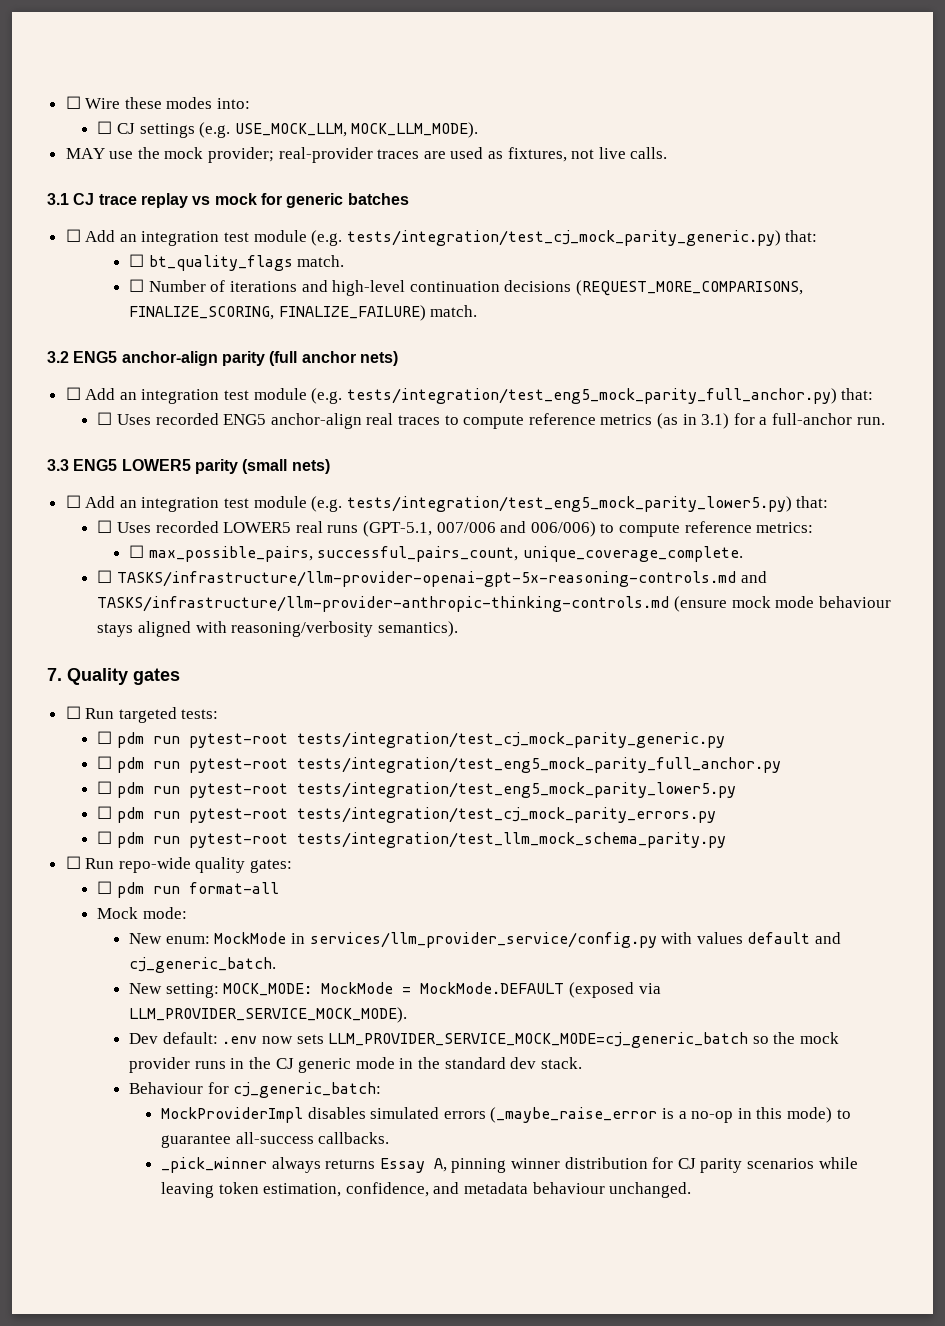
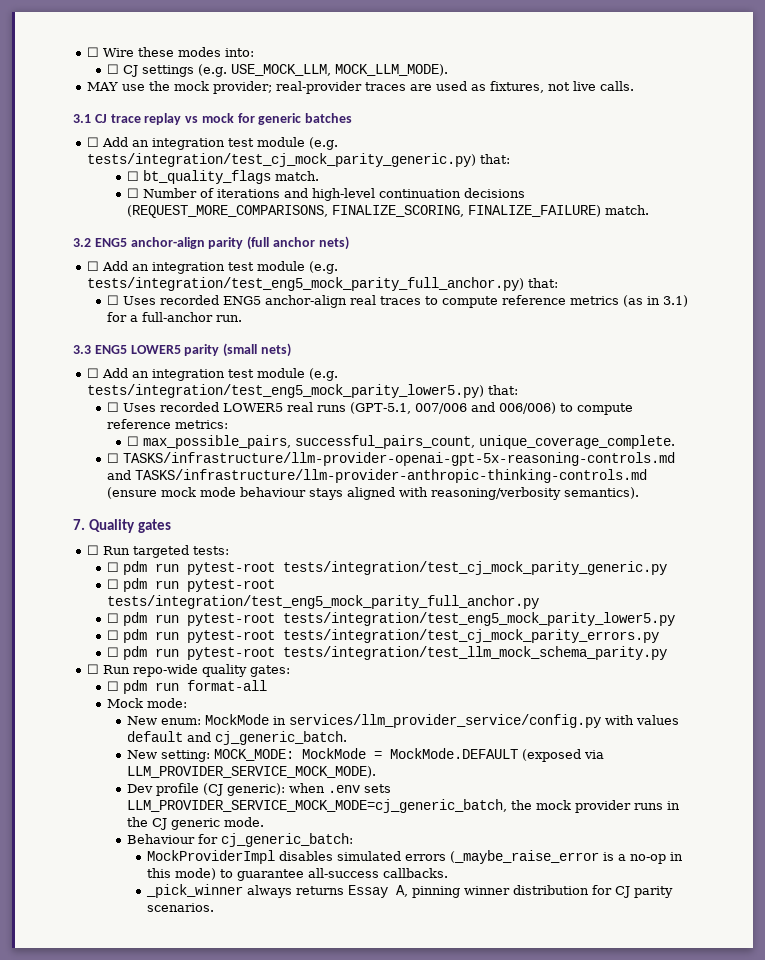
[162,1032,769,1048] default: .env now sets LLM_PROVIDER_SERVICE_MOCK_MODE=cj_generic_batch so -> [155,783,391,796] [126,799,507,813] profile (CJ generic): when .env sets LLM_PROVIDER_SERVICE_MOCK_MODE=cj_generic_batch,
[355,1057,582,1069] mode in the standard dev stack. -> [223,817,264,827] mode.
[746,1157,858,1169] [161,1182,692,1198] scenarios while leaving token estimation, confidence, and metadata behaviour unchanged. -> [146,903,214,912] scenarios.

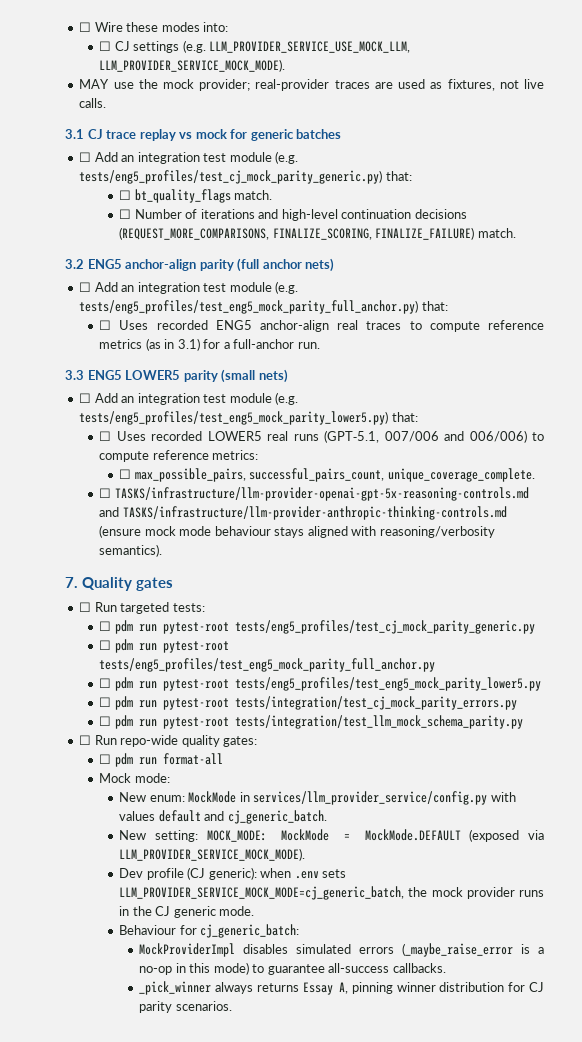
[230,64,448,76] USE_MOCK_LLM, MOCK_LLM_MODE). -> [209,41,411,53] [99,59,286,72] LLM_PROVIDER_SERVICE_USE_MOCK_LLM, LLM_PROVIDER_SERVICE_MOCK_MODE).
[86,153,476,167] tests/integration/test_cj_mock_parity_generic.py) -> [79,170,383,184] tests/eng5_profiles/test_cj_mock_parity_generic.py)
[86,277,524,291] tests/integration/test_eng5_mock_parity_full_anchor.py) -> [79,300,419,314] tests/eng5_profiles/test_eng5_mock_parity_full_anchor.py)
[86,384,484,398] tests/integration/test_eng5_mock_parity_lower5.py) -> [79,411,389,425] tests/eng5_profiles/test_eng5_mock_parity_lower5.py)
[282,561,667,575] [106,578,275,592] [106,595,539,609] [106,612,675,626] tests/integration/test_cj_mock_parity_generic.py // ☐ pdm run pytest-root tests/integration/test_eng5_mock_parity_full_anchor.py // ☐ pdm run pytest-root tests/integration/test_eng5_mock_parity_lower5.py -> [234,620,535,634] [99,639,229,653] [99,658,436,672] [99,677,541,691] tests/eng5_profiles/test_cj_mock_parity_generic.py // ☐ pdm run pytest-root tests/eng5_profiles/test_eng5_mock_parity_full_anchor.py // ☐ pdm run pytest-root tests/eng5_profiles/test_eng5_mock_parity_lower5.py

